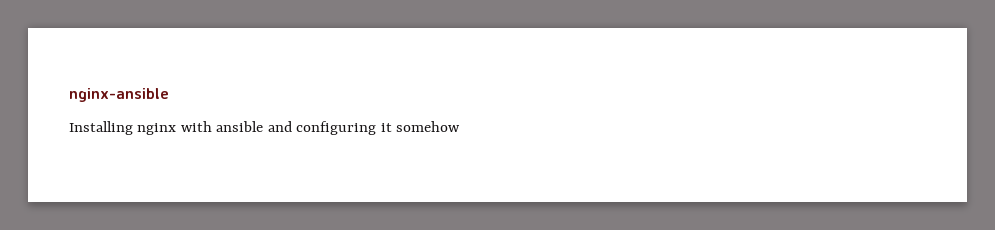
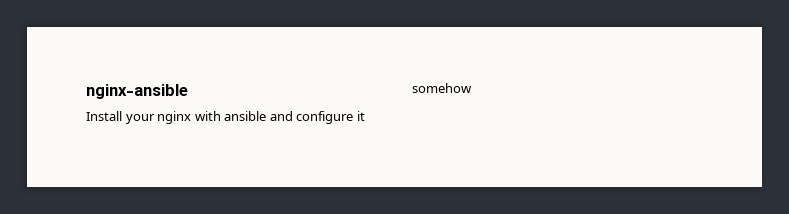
[69,121,133,135] Installing -> [86,111,155,124] Install your
[296,121,377,135] configuring -> [296,111,354,124] configure

